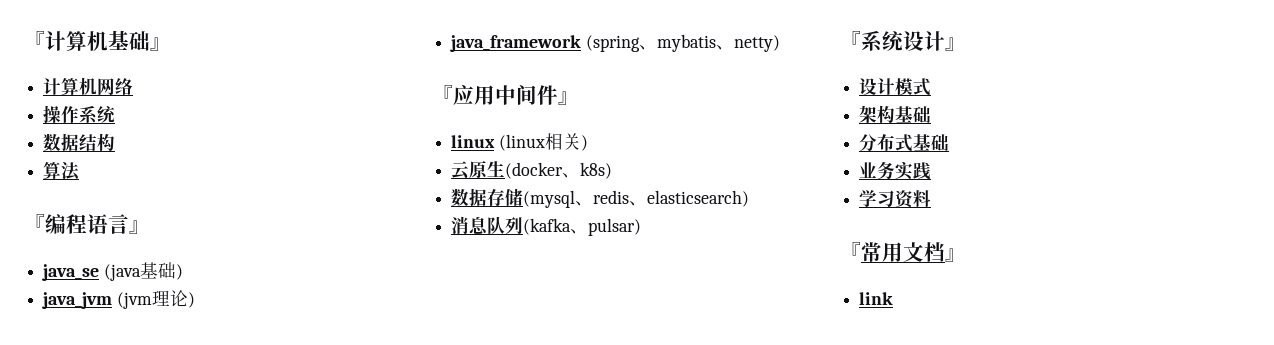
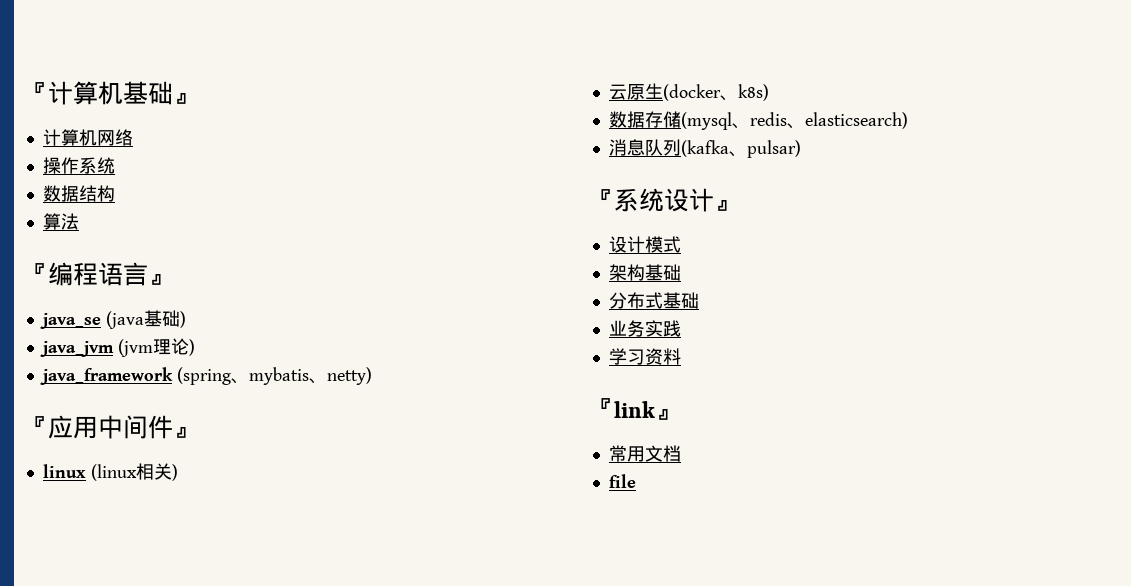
(861, 251) none -> [614,401,680,420] link』 //
[945,248,966,262] [859,292,894,305] 』 // link -> [608,474,636,488] // file

